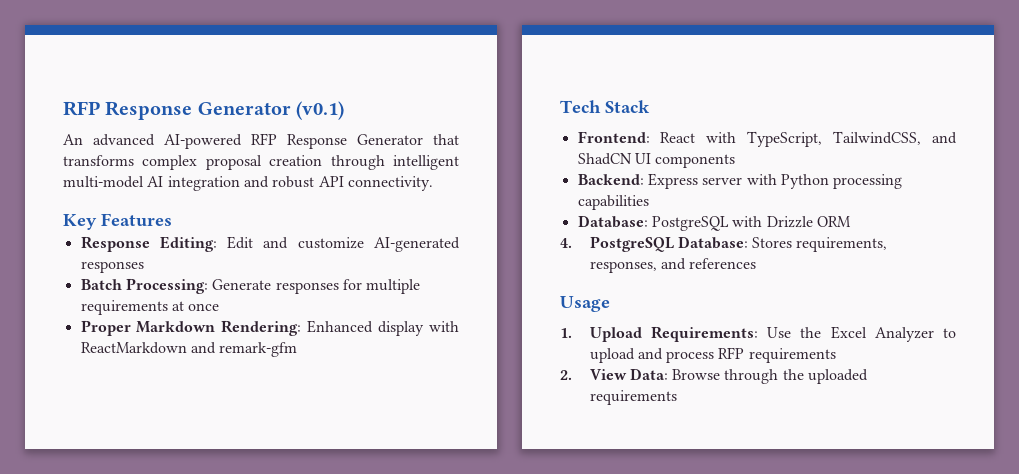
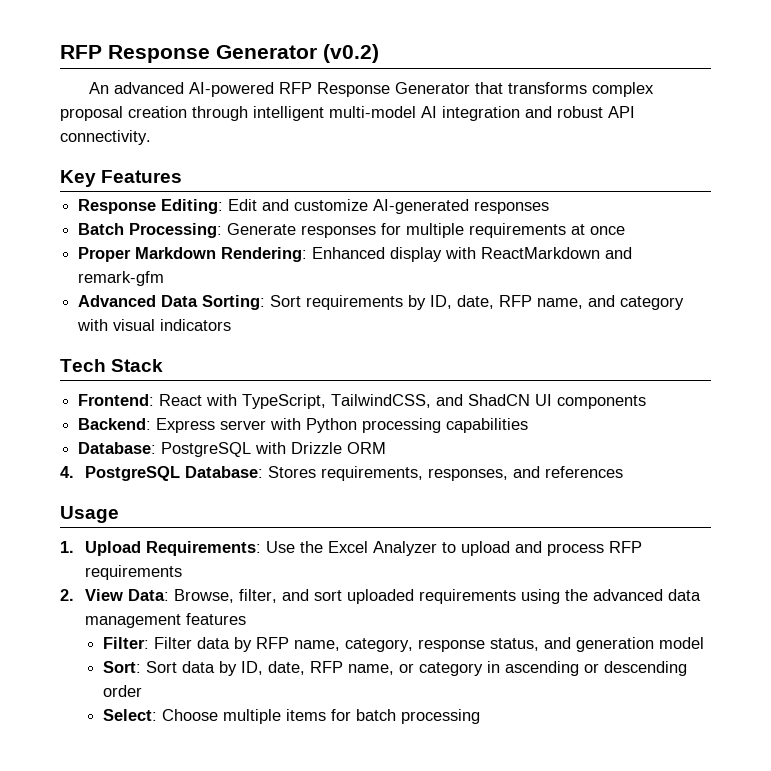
[63,101,345,120] RFP Response Generator (v0.1) -> [60,44,379,63] RFP Response Generator (v0.2)
(298, 349) none -> [78,295,685,310] [77,319,232,331] // Advanced Data Sorting: Sort requirements by ID, date, RFP name, and category with visual indicators
[672,369,869,384] [589,390,677,405] Browse through the uploaded requirements -> [174,589,702,604] [85,613,247,628] [103,637,705,652] [103,661,688,676] [103,685,143,697] [103,709,481,724] Browse, filter, and sort uploaded requirements using the advanced data management features // Filter: Filter data by RFP name, category, response status, and generation model // Sort: Sort data by ID, date, RFP name, or category in ascending or descending order // Select: Choose multiple items for batch processing

